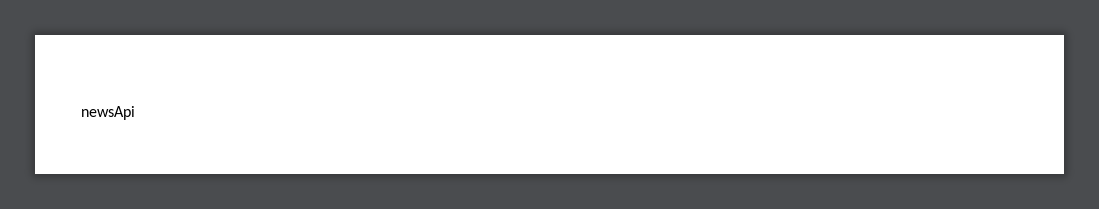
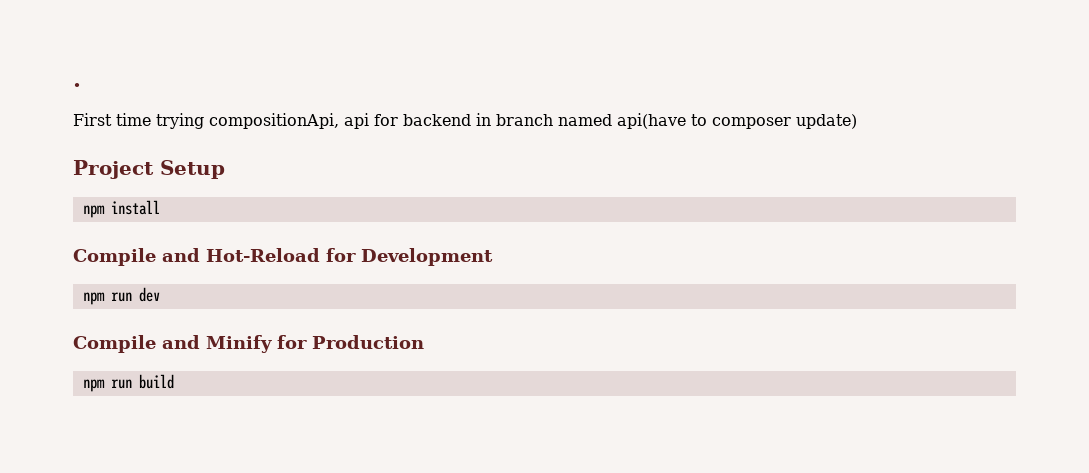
[81,106,135,120] newsApi -> [73,83,81,87] [73,113,857,129] [73,160,225,179] [82,200,160,218] [73,248,493,266] [82,287,160,305] [73,335,424,353] [82,374,174,392] . // First time trying compositionApi, api for backend in branch named api(have to composer update) // Project Setup // npm install // Compile and Hot-Reload for Development // npm run dev // Compile and Minify for Production // npm run build

